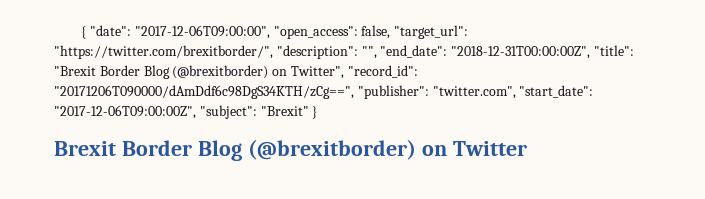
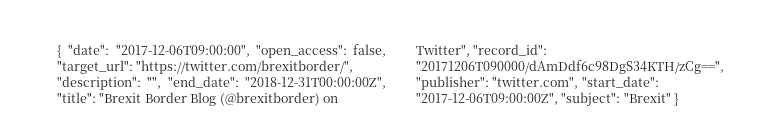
[54,139,527,161] // Brexit Border Blog (@brexitborder) on Twitter -> (680, 99) none

